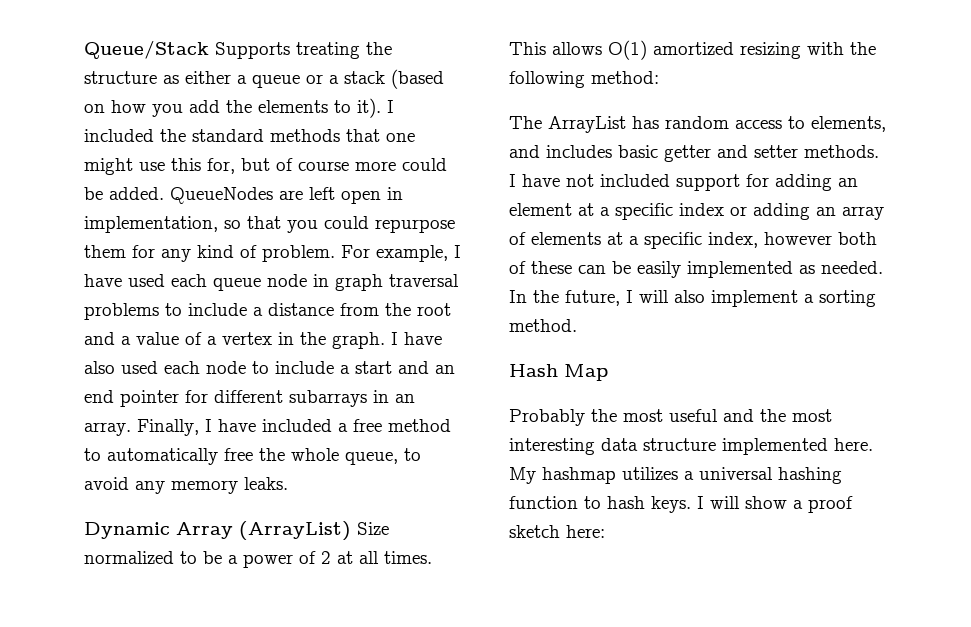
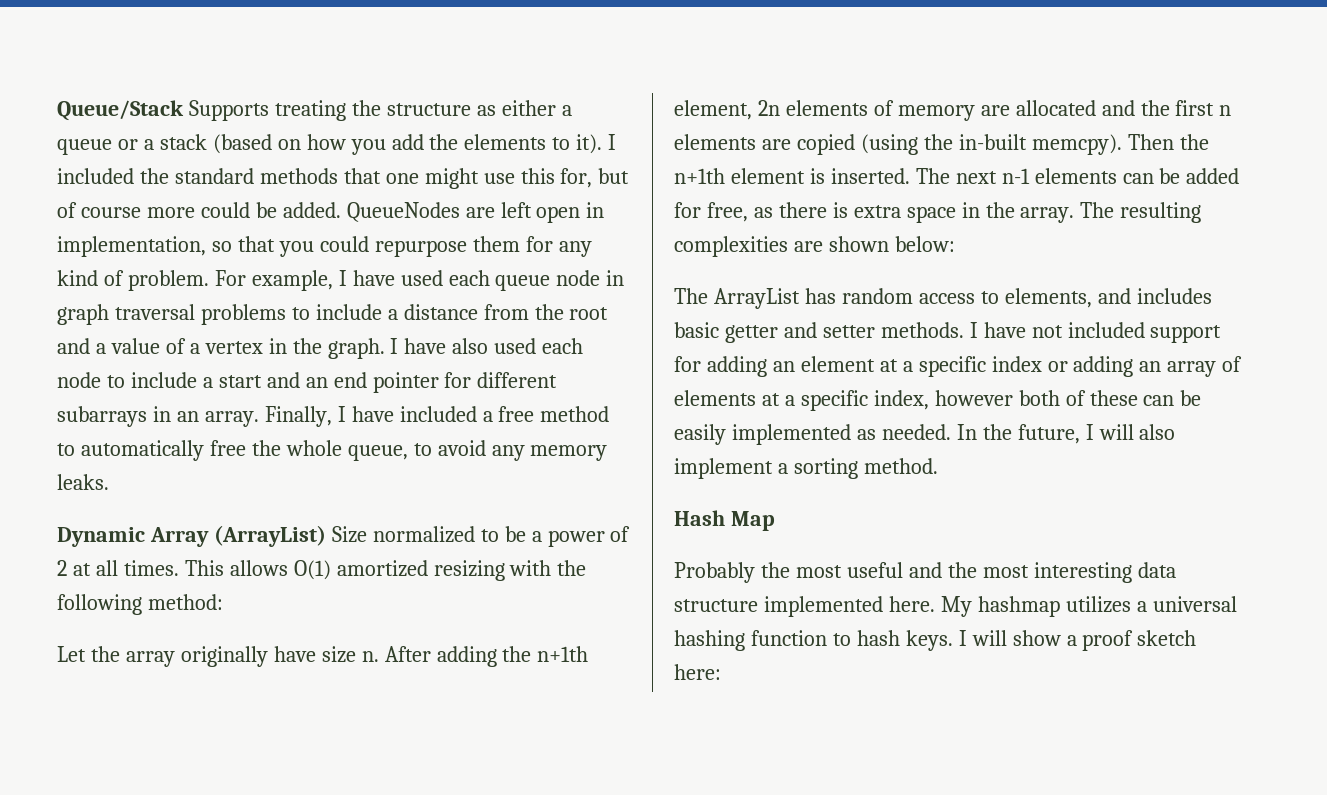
(659, 77) none -> [57,646,589,667] [674,100,1232,121] [674,134,1209,155] [674,168,1240,184] [674,202,1202,223] [674,236,955,257] // Let the array originally have size n. After adding the n+1th element, 2n elements of memory are allocated and the first n elements are copied (using the in-built memcpy). Then the n+1th element is inserted. The next n-1 elements can be added for free, as there is extra space in the array. The resulting complexities are shown below:

